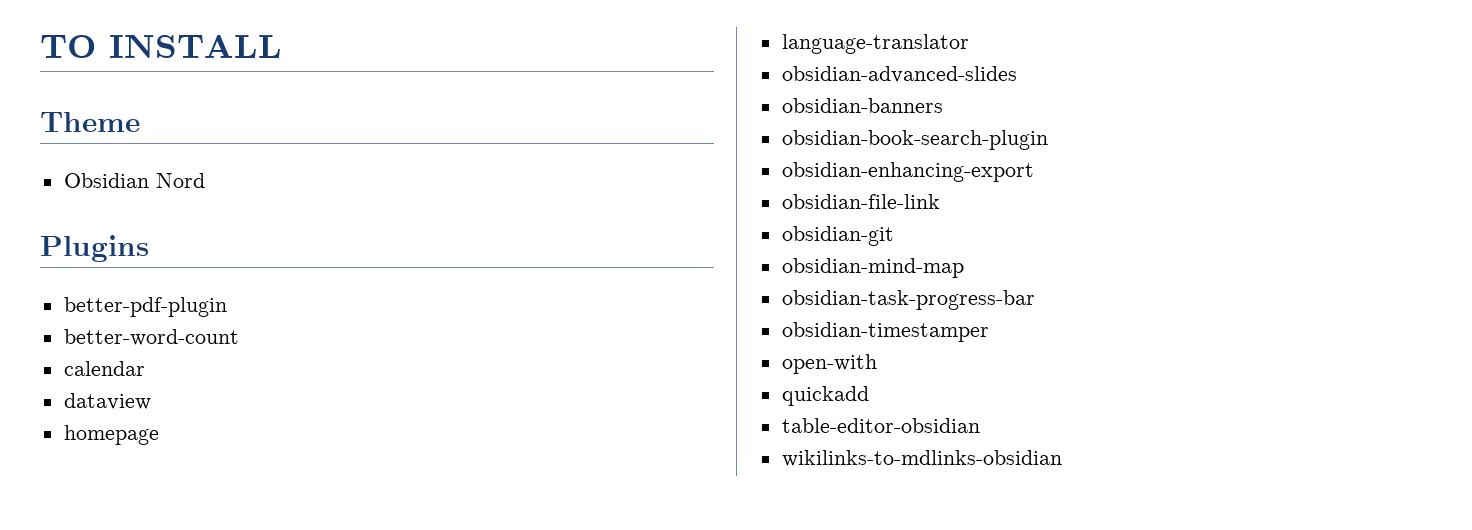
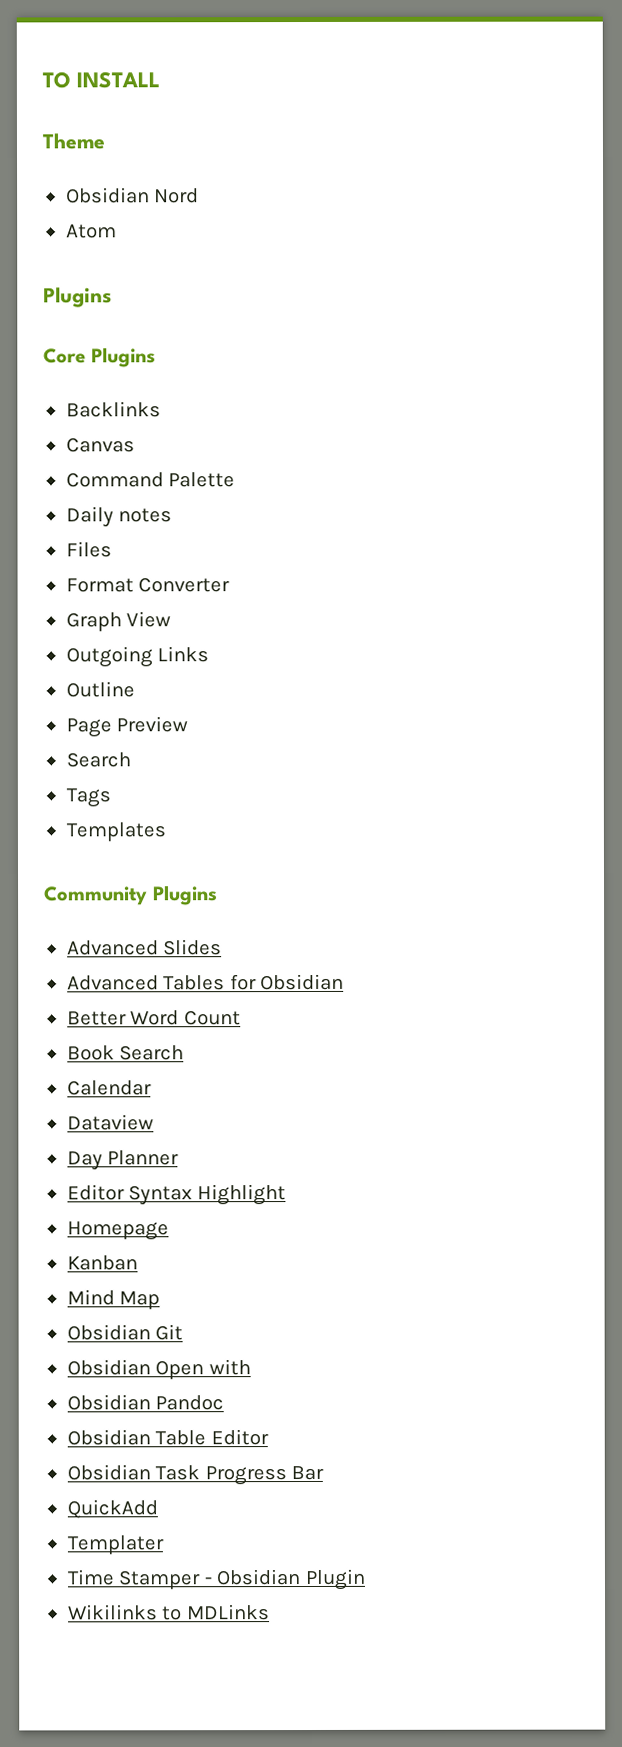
[40,235,149,262] [63,297,227,317] [63,329,239,346] [63,361,145,376] [63,393,151,410] [63,425,159,445] [781,34,969,54] [781,66,1017,83] [781,98,943,113] [781,130,1048,150] [781,162,1034,182] [781,194,940,209] [781,226,894,246] [781,258,964,278] [781,290,1035,310] [781,322,989,342] [781,354,877,374] [781,386,869,406] [781,418,980,433] [781,450,1062,467] // Plugins // better-pdf-plugin // better-word-count // calendar // dataview // homepage // language-translator // obsidian-advanced-slides // obsidian-banners // obsidian-book-search-plugin // obsidian-enhancing-export // obsidian-file-link // obsidian-git // obsidian-mind-map // obsidian-task-progress-bar // obsidian-timestamper // open-with // quickadd // table-editor-obsidian // wikilinks-to-mdlinks-obsidian -> [65,224,117,239] [43,287,112,308] [43,347,156,368] [65,401,161,418] [65,437,135,453] [65,472,236,488] [65,506,173,528] [65,541,112,558] [65,577,231,593] [65,611,172,632] [65,646,210,668] [65,681,135,698] [65,716,189,738] [65,752,131,768] [65,788,111,808] [65,822,166,842] [44,885,218,906] [66,939,223,956] [66,973,345,991] [66,1010,241,1026] [66,1045,185,1061] [66,1080,152,1096] [66,1114,154,1131] [66,1150,180,1171] [66,1184,286,1206] [66,1221,169,1241] [66,1255,138,1271] [66,1289,161,1310] [66,1324,184,1341] [66,1359,251,1380] [66,1394,225,1411] [66,1429,269,1446] [66,1464,325,1486] [66,1499,158,1519] [66,1535,164,1555] [66,1568,366,1591] [67,1604,270,1621] // Atom // Plugins // Core Plugins // Backlinks // Canvas // Command Palette // Daily notes // Files // Format Converter // Graph View // Outgoing Links // Outline // Page Preview // Search // Tags // Templates // Community Plugins // Advanced Slides // Advanced Tables for Obsidian // Better Word Count // Book Search // Calendar // Dataview // Day Planner // Editor Syntax Highlight // Homepage // Kanban // Mind Map // Obsidian Git // Obsidian Open with // Obsidian Pandoc // Obsidian Table Editor // Obsidian Task Progress Bar // QuickAdd // Templater // Time Stamper - Obsidian Plugin // Wikilinks to MDLinks

